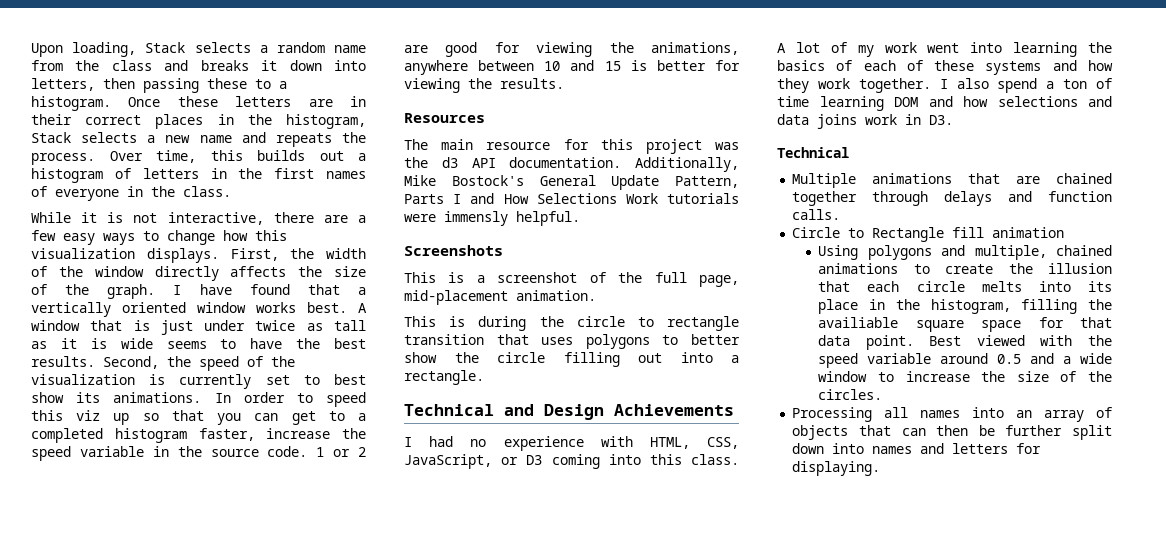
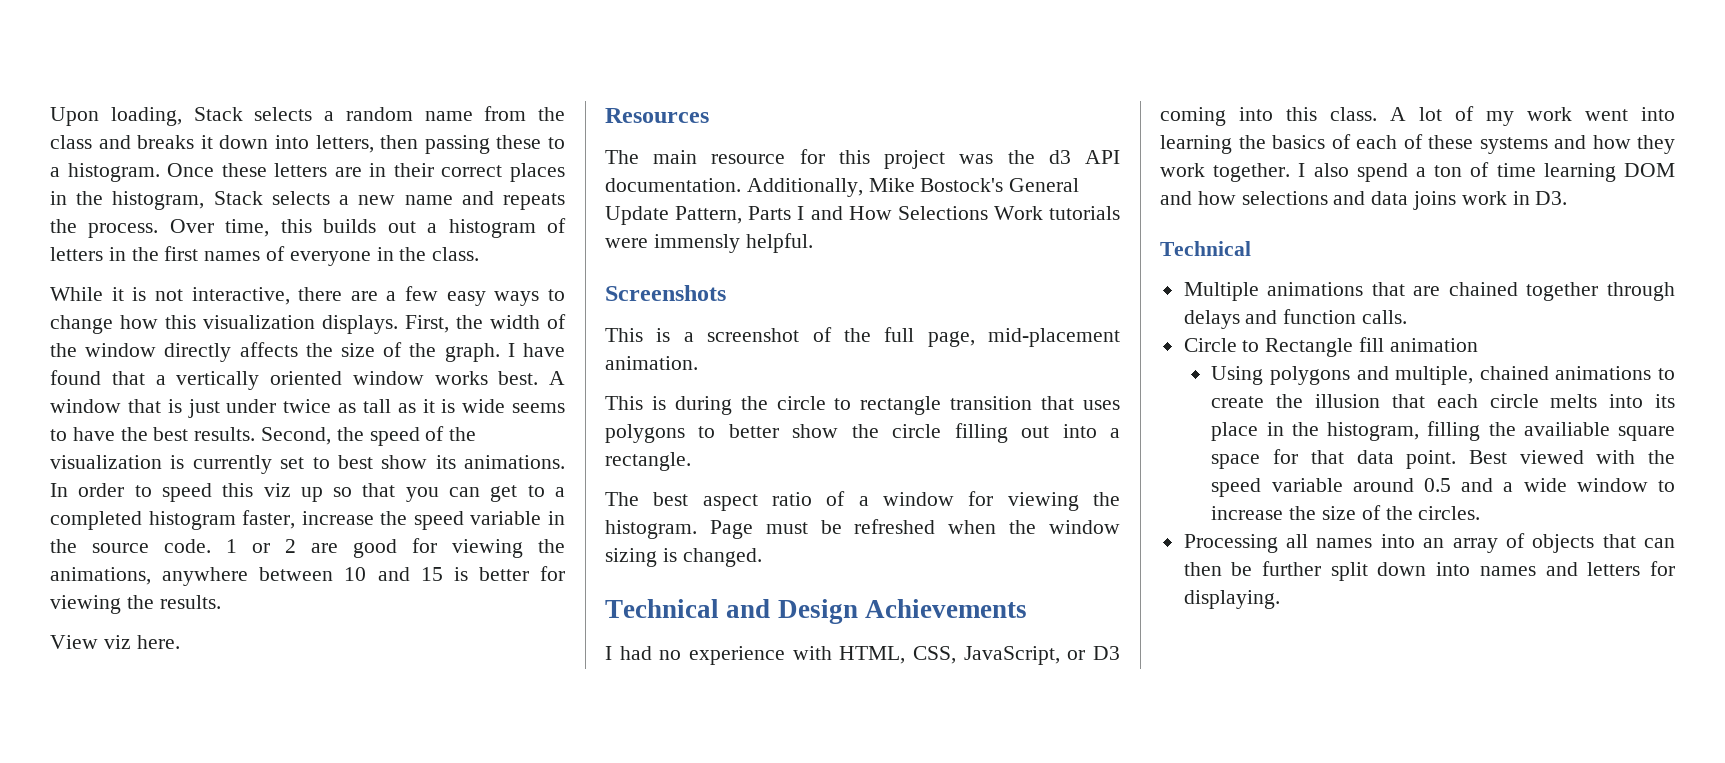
(564, 83) none -> [50,635,180,649] // View viz here.
(484, 377) none -> [605,491,1120,511] [605,519,1120,539] [605,548,762,567] // The best aspect ratio of a window for viewing the histogram. Page must be refreshed when the window sizing is changed.

